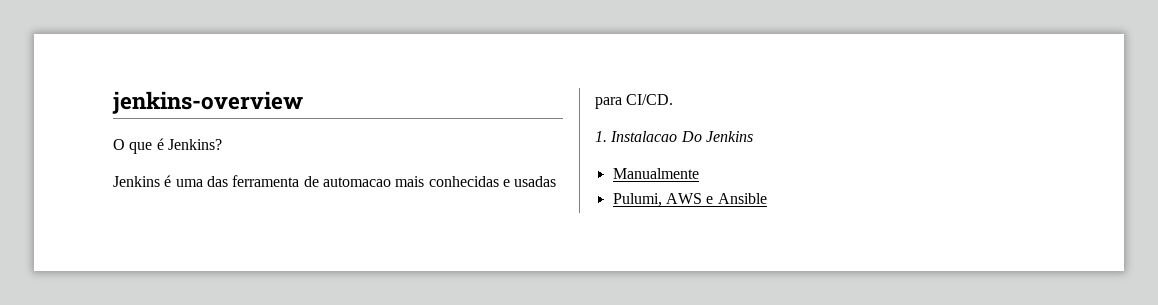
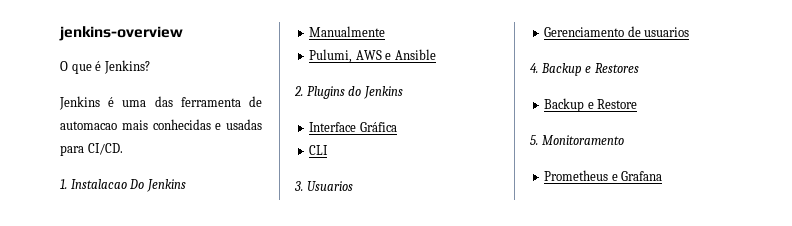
(767, 198) none -> [294,86,403,99] [309,122,397,132] [309,145,329,155] [294,181,353,191] [544,26,690,37] [530,63,639,76] [544,98,638,112] [530,135,624,145] [544,170,663,181] // 2. Plugins do Jenkins // Interface Gráfica // CLI // 3. Usuarios // Gerenciamento de usuarios // 4. Backup e Restores // Backup e Restore // 5. Monitoramento // Prometheus e Grafana

